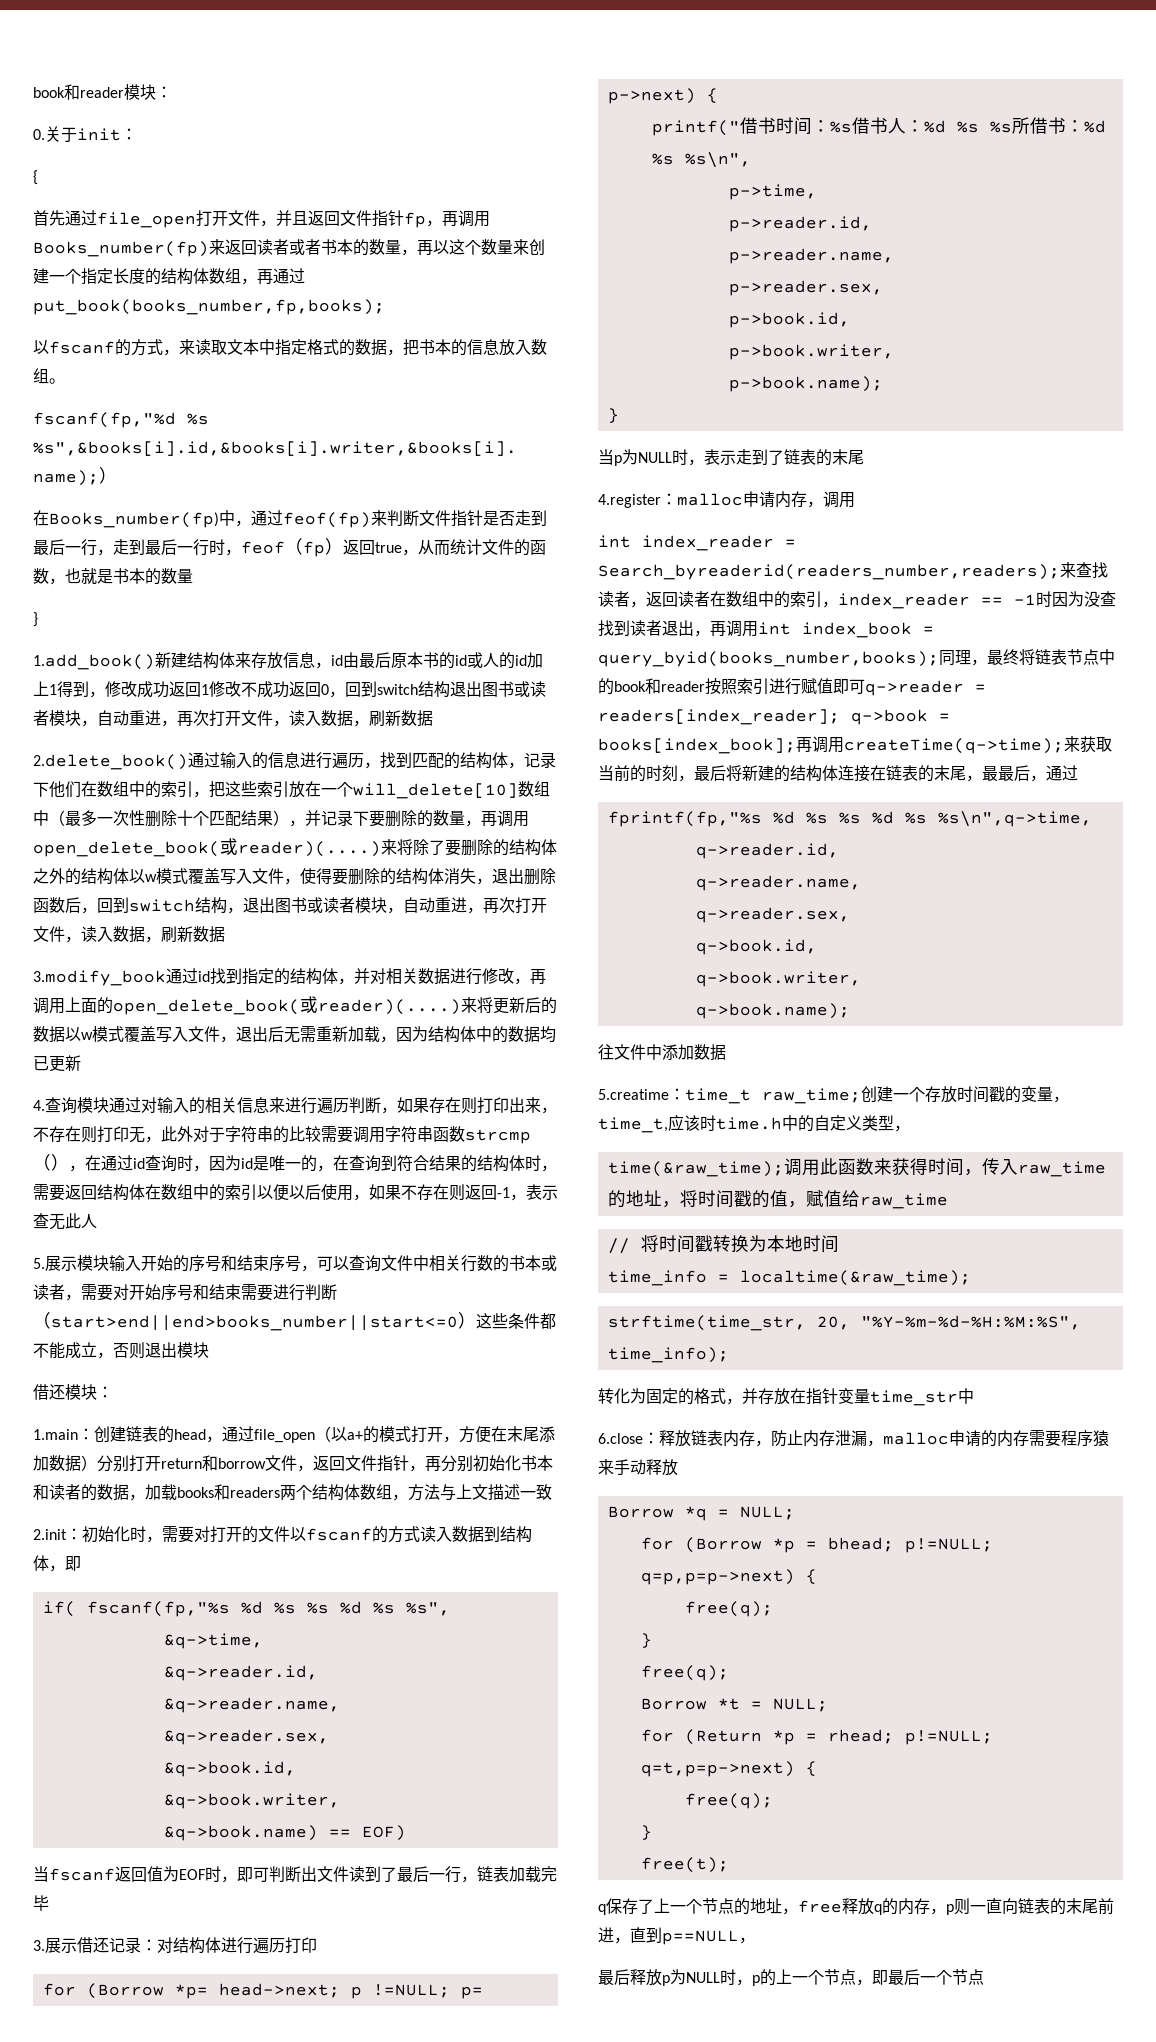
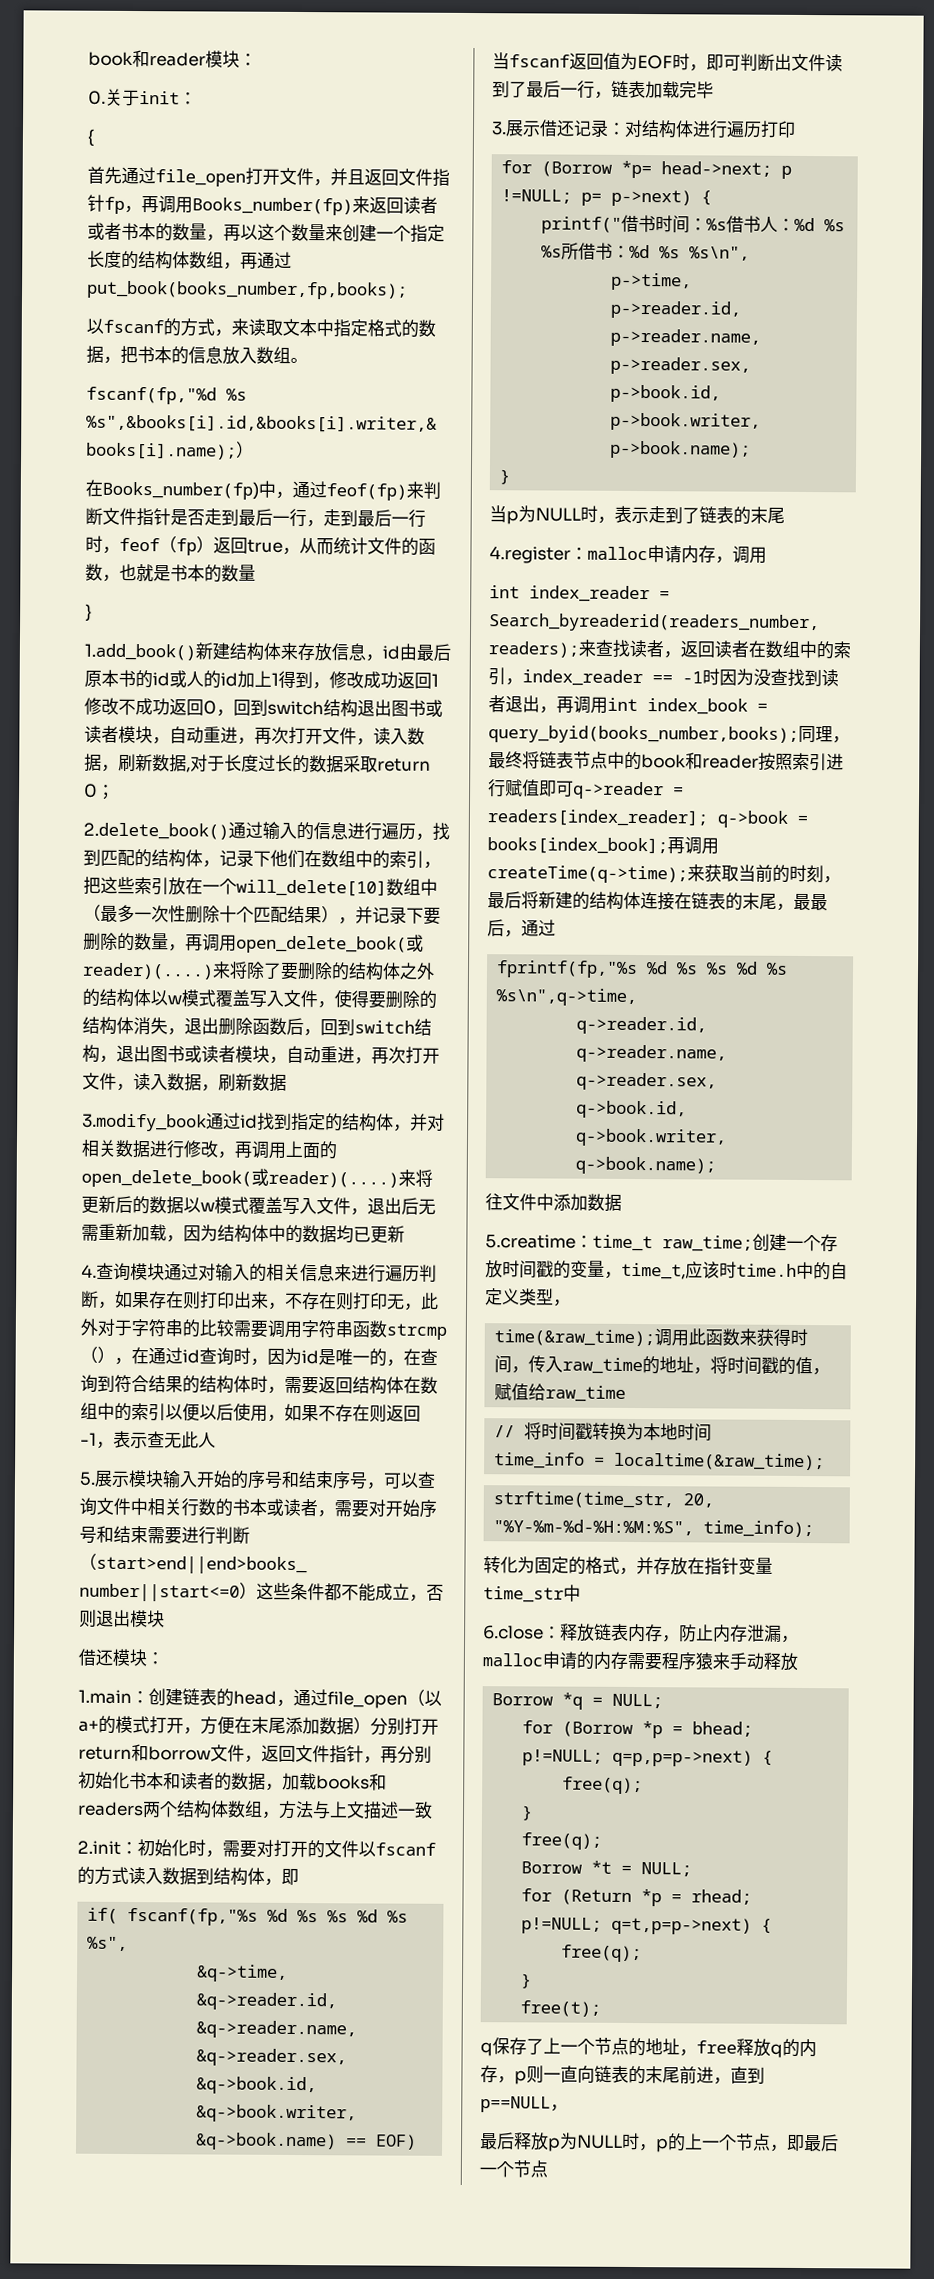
(433, 718) none -> [186,754,431,774] [84,783,115,800] ,对于长度过长的数据采取return 0；

